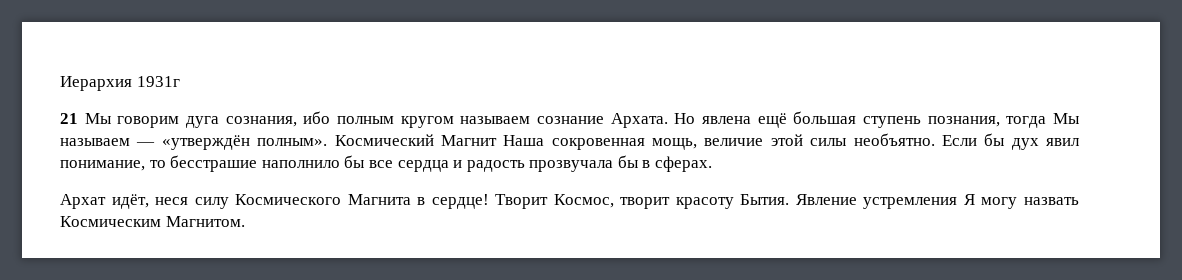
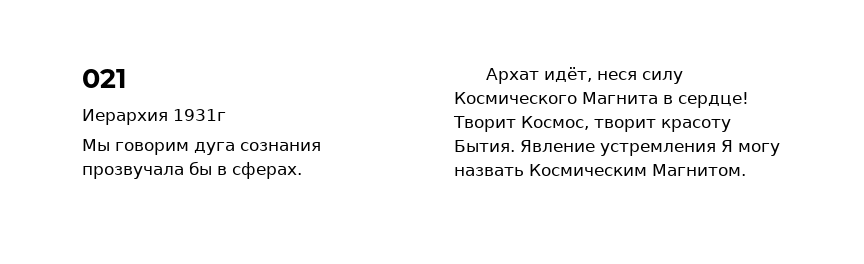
(60, 83) none -> [82,69,127,88] 021 //
[60,113,78,124] 21 -> (226, 115) none
[225,111,1080,128] [60,133,1080,150] [60,155,525,172] сознания, ибо полным кругом называем сознание Архата. Но явлена ещё большая ступень познания, тогда Мы называем — «утверждён полным». Космический Магнит Наша сокровенная мощь, величие этой силы необъятно. Если бы дух явил понимание, то бесстрашие наполнило бы все сердца и радость -> [240,142,321,151] сознания

